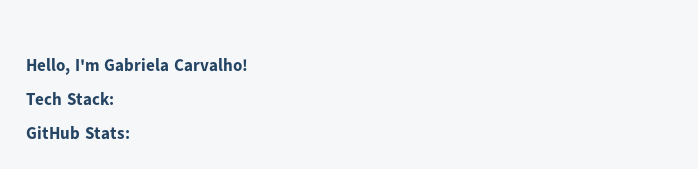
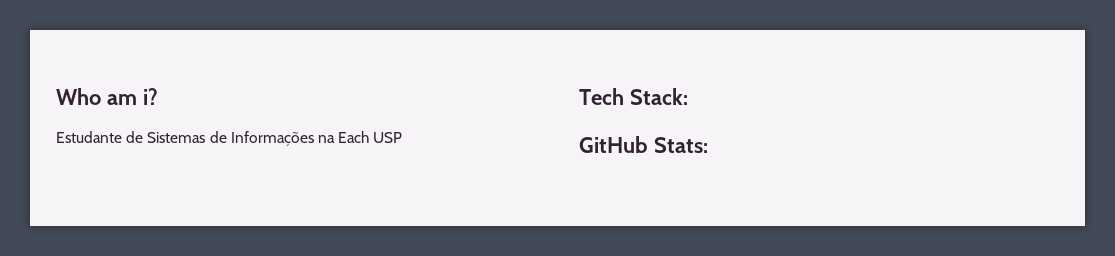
[26,58,248,75] Hello, I'm Gabriela Carvalho! -> [56,88,158,105] [56,131,403,146] Who am i? // Estudante de Sistemas de Informações na Each USP

